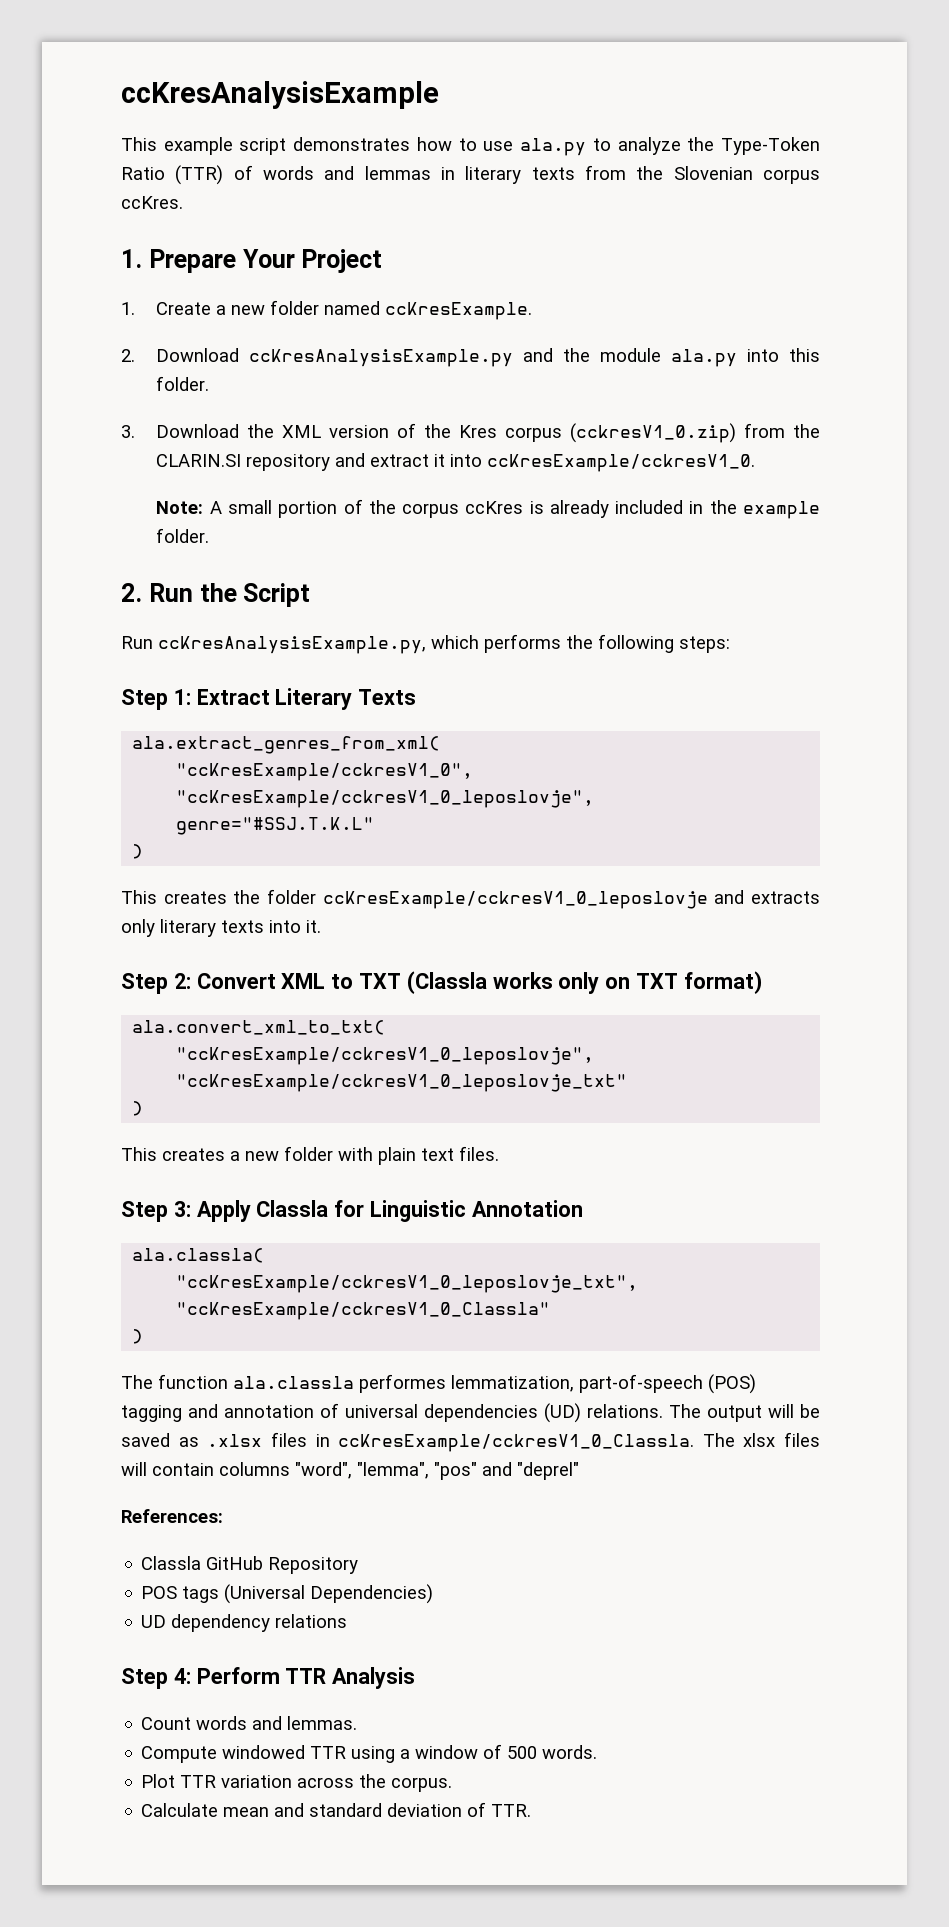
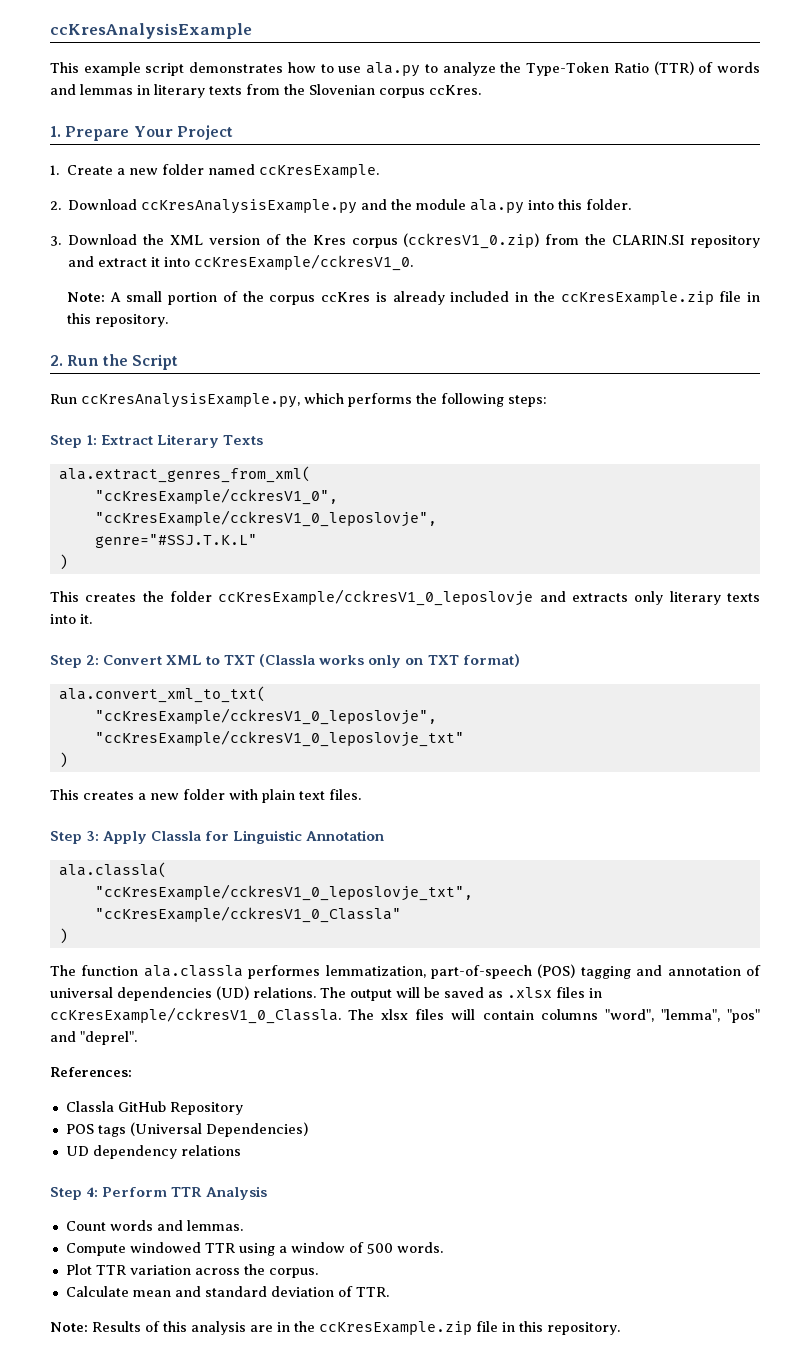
[742,501,820,519] [156,528,210,543] example folder. -> [560,291,760,305] [66,313,168,327] ccKresExample.zip file in this repository.
[517,1462,579,1480] "deprel" -> [80,1031,137,1045] "deprel".
(532, 1810) none -> [50,1321,620,1335] // Note: Results of this analysis are in the ccKresExample.zip file in this repository.

